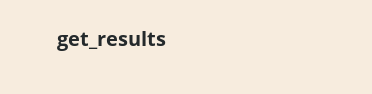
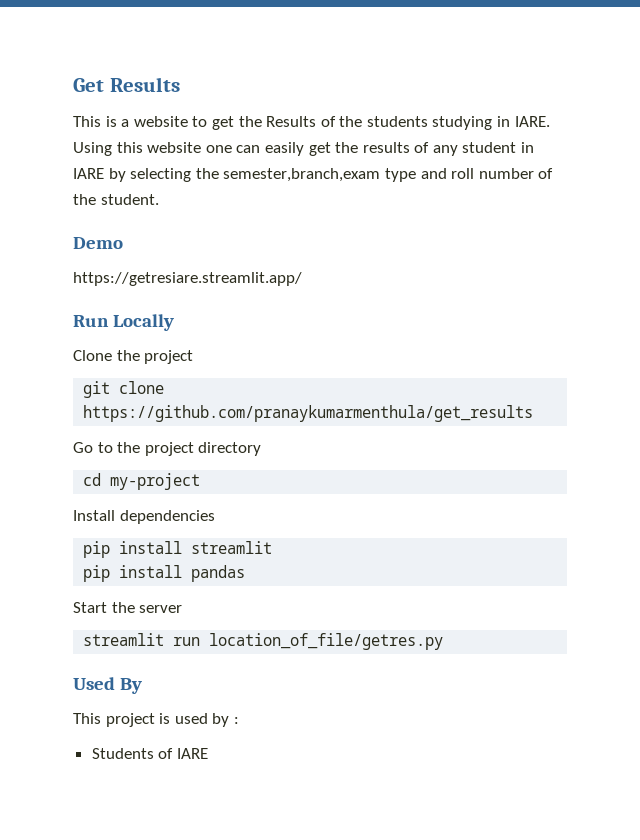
[57,31,166,51] get_results -> [73,77,180,92] [73,116,550,130] [73,142,535,156] [73,168,554,182] [73,194,159,205] [73,237,123,249] [73,272,302,286] [73,314,175,331] [73,350,194,364] [83,381,165,398] [83,405,534,422] [73,442,262,456] [83,473,201,490] [73,510,215,524] [83,541,273,558] [83,565,246,582] [73,602,183,613] [83,633,444,650] [73,677,143,694] [73,713,239,727] [91,748,208,759] Get Results // This is a website to get the Results of the students studying in IARE. Using this website one can easily get the results of any student in IARE by selecting the semester,branch,exam type and roll number of the student. // Demo // https://getresiare.streamlit.app/ // Run Locally // Clone the project // git clone https://github.com/pranaykumarmenthula/get_results // Go to the project directory // cd my-project // Install dependencies // pip install streamlit // pip install pandas // Start the server // streamlit run location_of_file/getres.py // Used By // This project is used by : // Students of IARE

